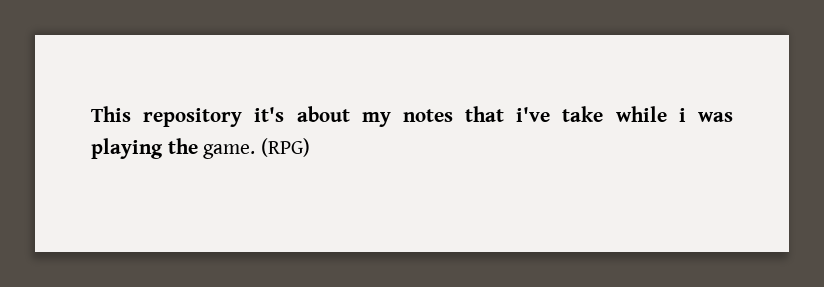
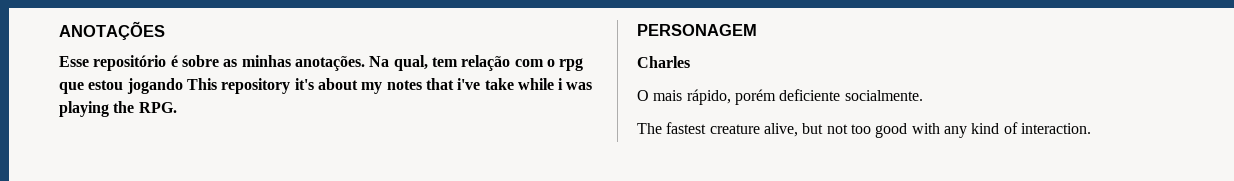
(91, 114) none -> [59,21,165,40] [59,55,584,71] [59,78,183,94] ANOTAÇÕES // Esse repositório é sobre as minhas anotações. Na qual, tem relação com o rpg que estou jogando
[203,138,311,159] game. (RPG) -> [138,102,177,113] [637,24,757,36] [637,56,690,68] [637,89,923,105] [637,122,1091,138] RPG. // PERSONAGEM // Charles // O mais rápido, porém deficiente socialmente. // The fastest creature alive, but not too good with any kind of interaction.

